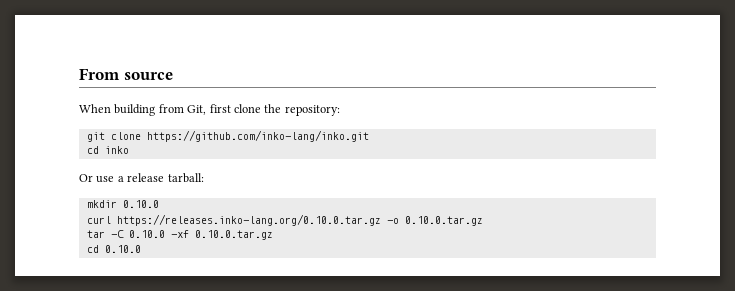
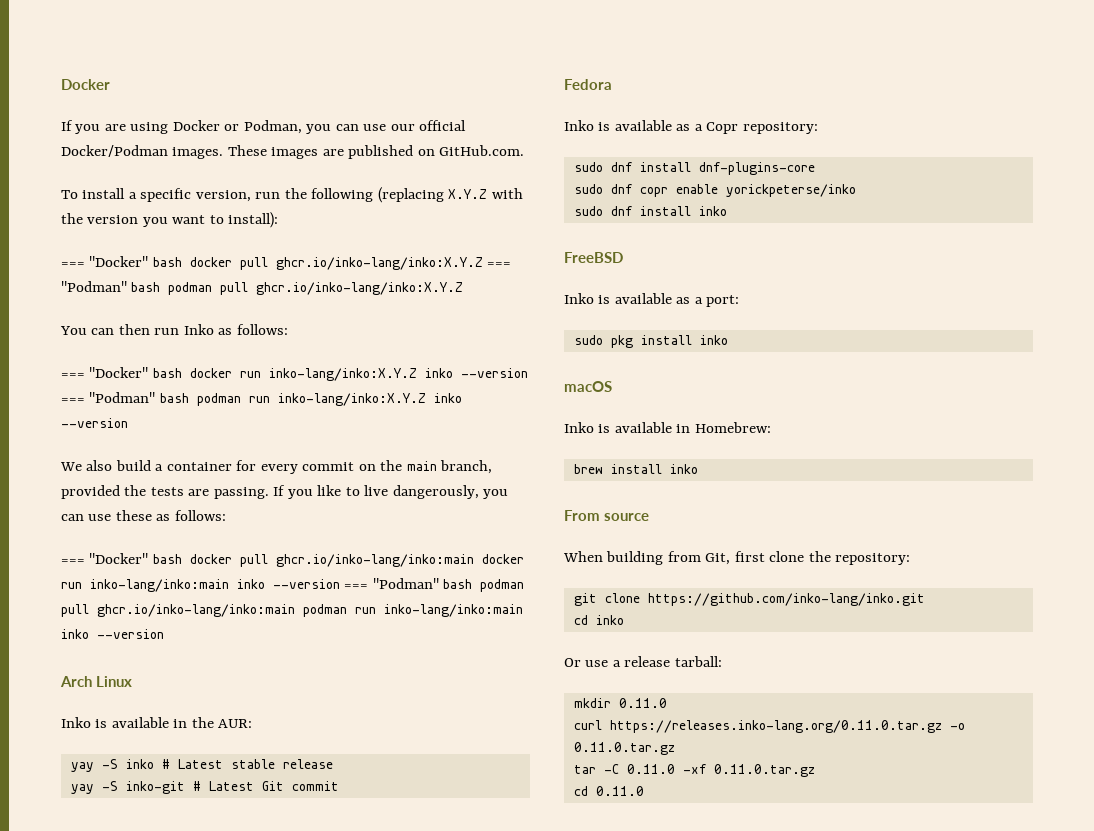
(79, 74) none -> [61,79,110,90] [61,120,467,134] [61,145,525,159] [61,187,523,203] [61,212,279,228] [61,256,512,270] [61,281,464,295] [60,324,288,335] [61,367,528,381] [61,392,462,406] [61,418,128,428] [60,460,493,474] [61,485,509,499] [61,510,226,521] [61,553,524,567] [61,578,525,592] [61,604,523,617] [61,629,164,639] [60,676,133,687] [61,717,253,728] [70,759,333,772] [70,781,339,794] [564,79,612,90] [564,120,818,134] [573,162,815,175] [573,184,856,197] [573,206,727,216] [564,252,623,263] [564,293,740,307] [573,335,728,348] [564,381,612,392] [564,422,771,433] [573,464,698,474] Docker // If you are using Docker or Podman, you can use our official Docker/Podman images. These images are published on GitHub.com. // To install a specific version, run the following (replacing X.Y.Z with the version you want to install): // === "Docker" bash docker pull ghcr.io/inko-lang/inko:X.Y.Z === "Podman" bash podman pull ghcr.io/inko-lang/inko:X.Y.Z // You can then run Inko as follows: // === "Docker" bash docker run inko-lang/inko:X.Y.Z inko --version === "Podman" bash podman run inko-lang/inko:X.Y.Z inko --version // We also build a container for every commit on the main branch, provided the tests are passing. If you like to live dangerously, you can use these as follows: // === "Docker" bash docker pull ghcr.io/inko-lang/inko:main docker run inko-lang/inko:main inko --version === "Podman" bash podman pull ghcr.io/inko-lang/inko:main podman run inko-lang/inko:main inko --version // Arch Linux // Inko is available in the AUR: // yay -S inko # Latest stable release // yay -S inko-git # Latest Git commit // Fedora // Inko is available as a Copr repository: // sudo dnf install dnf-plugins-core // sudo dnf copr enable yorickpeterse/inko // sudo dnf install inko // FreeBSD // Inko is available as a port: // sudo pkg install inko // macOS // Inko is available in Homebrew: // brew install inko //
[122,200,159,208] 0.10.0 -> [618,698,667,708] 0.11.0
[116,214,483,226] https://releases.inko-lang.org/0.10.0.tar.gz -o 0.10.0.tar.gz -> [609,720,965,733] [573,742,675,755] https://releases.inko-lang.org/0.11.0.tar.gz -o 0.11.0.tar.gz
[128,230,273,240] [86,245,141,253] 0.10.0 -xf 0.10.0.tar.gz // cd 0.10.0 -> [626,764,815,777] [573,786,644,796] 0.11.0 -xf 0.11.0.tar.gz // cd 0.11.0

